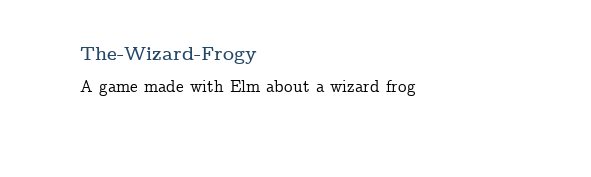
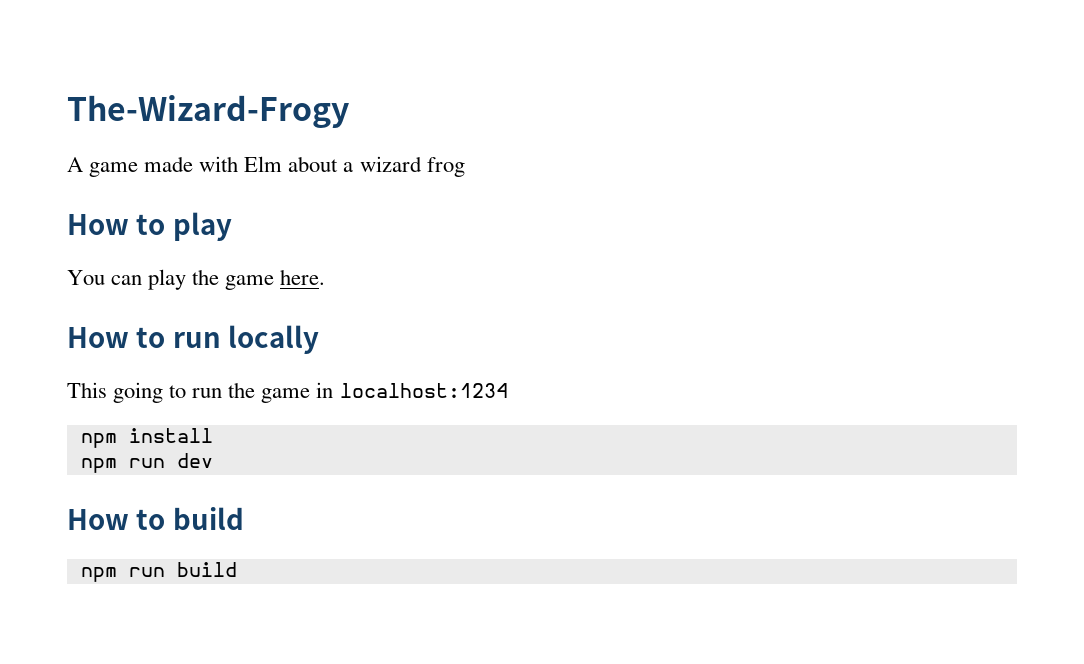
(416, 88) none -> [67,212,232,241] [67,269,326,290] [67,325,320,354] [67,382,508,403] [80,428,213,448] [80,453,213,473] [67,507,244,530] [80,562,237,582] // How to play // You can play the game here. // How to run locally // This going to run the game in localhost:1234 // npm install // npm run dev // How to build // npm run build

